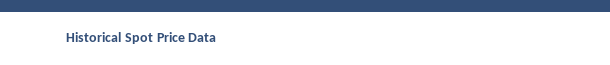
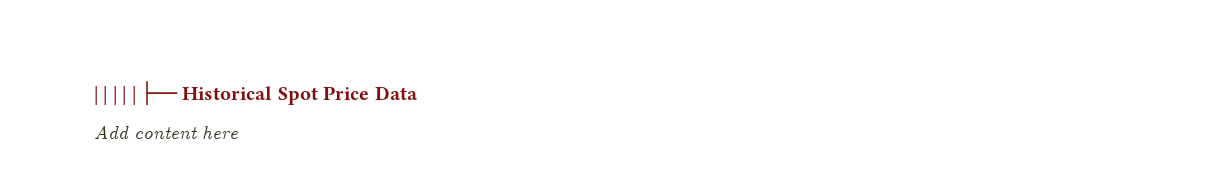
(66, 37) none -> [94,81,178,105] | | | | | ├──
(217, 37) none -> [94,125,238,139] // Add content here

